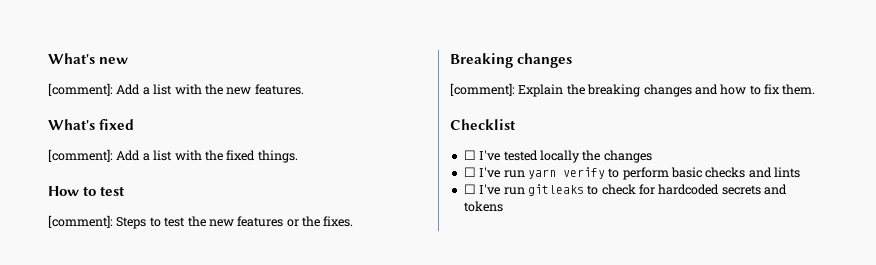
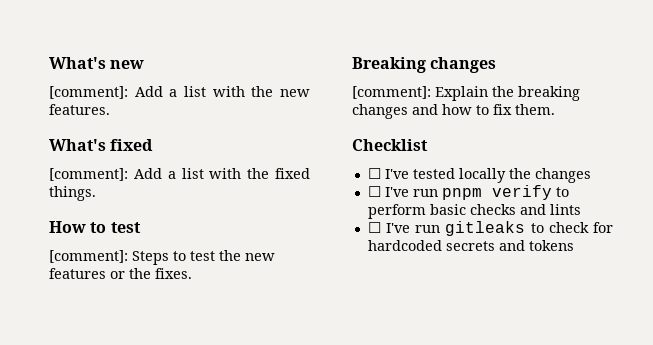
[527,169,556,179] yarn -> [441,188,482,200] pnpm

